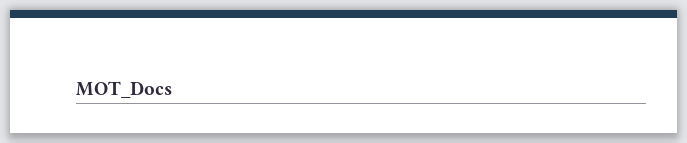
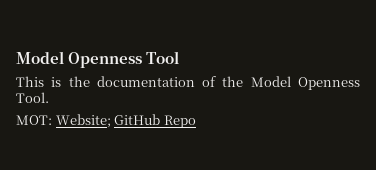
[76,81,172,98] MOT_Docs -> [16,51,180,68] [16,76,360,90] [16,92,49,103] [16,114,196,128] Model Openness Tool // This is the documentation of the Model Openness Tool. // MOT: Website; GitHub Repo

